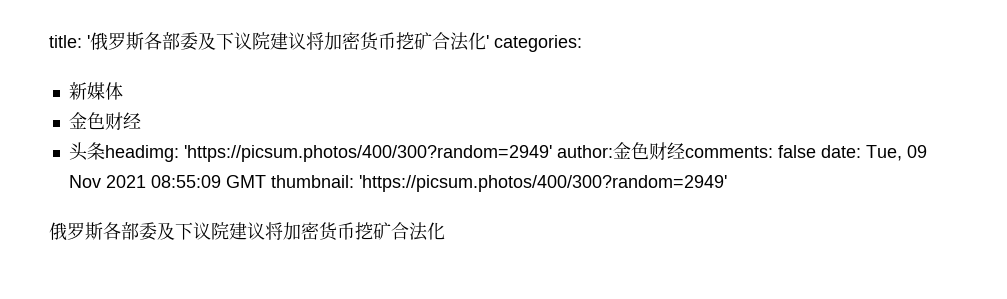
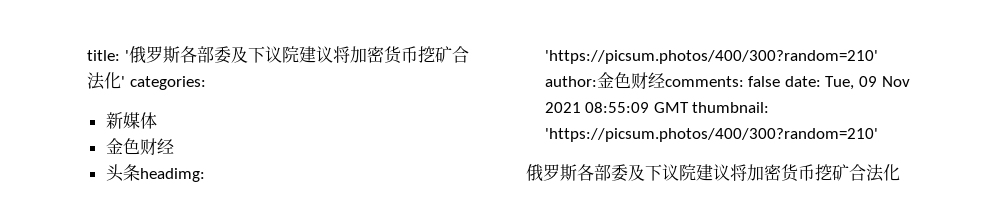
[183,145,552,162] 'https://picsum.photos/400/300?random=2949' -> [544,50,878,64] 'https://picsum.photos/400/300?random=210'
[358,175,727,192] 'https://picsum.photos/400/300?random=2949' -> [544,128,878,142] 'https://picsum.photos/400/300?random=210'

